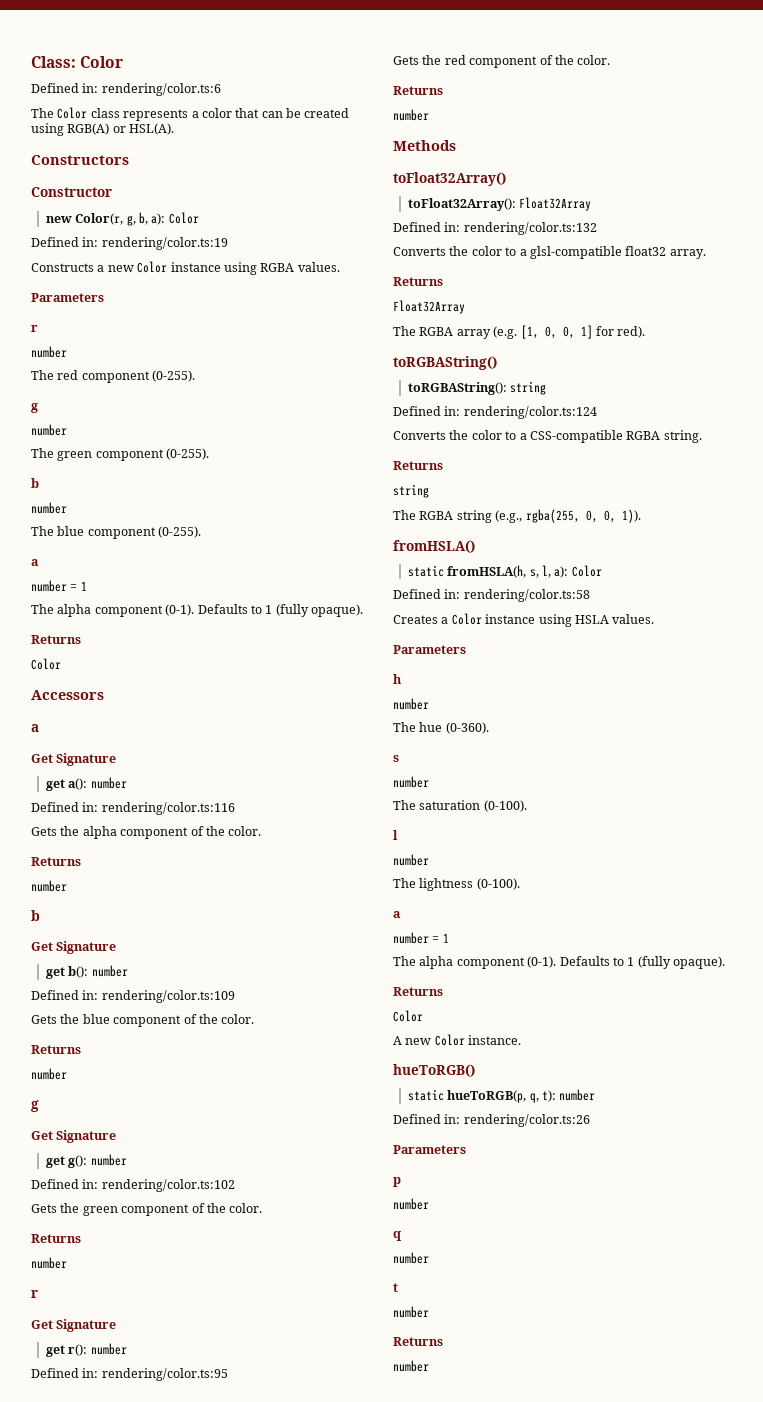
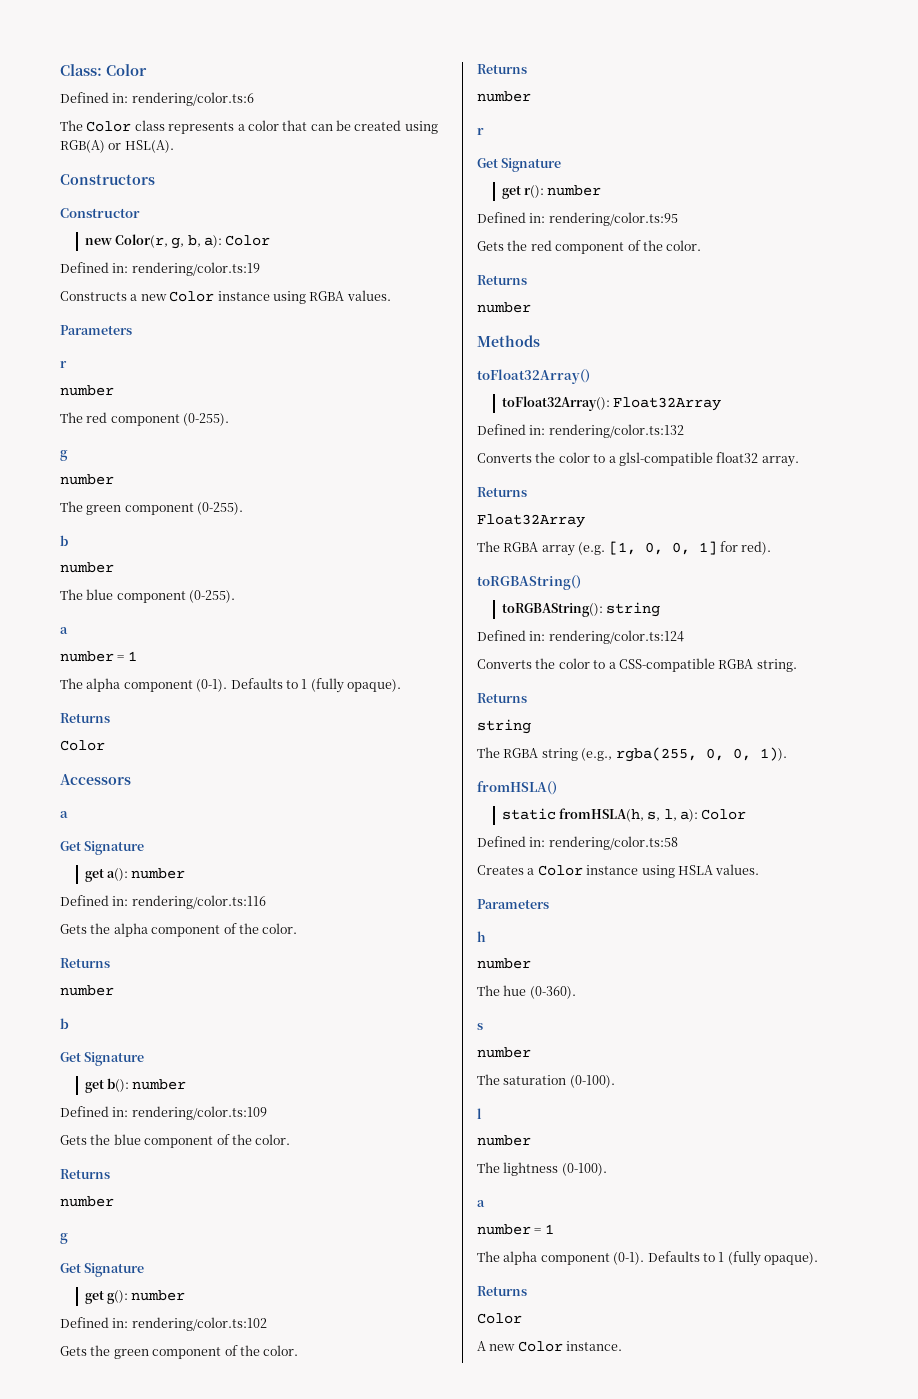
[393,1064,475,1077] [407,1089,596,1103] [393,1114,590,1127] [393,1145,466,1154] [393,1177,401,1187] [393,1198,429,1210] [393,1231,402,1241] [393,1252,429,1264] [393,1283,398,1292] [393,1306,429,1318] [393,1337,443,1346] [393,1360,429,1372] // hueToRGB() // static hueToRGB(p, q, t): number // Defined in: rendering/color.ts:26 // Parameters // p // number // q // number // t // number // Returns // number -> (623, 1346) none

